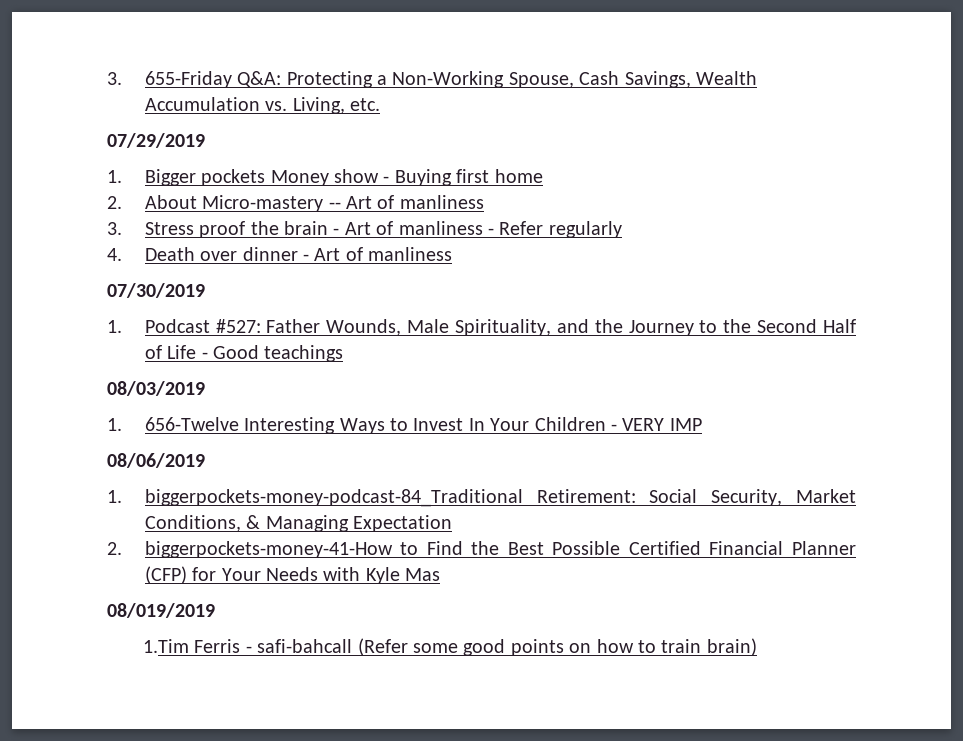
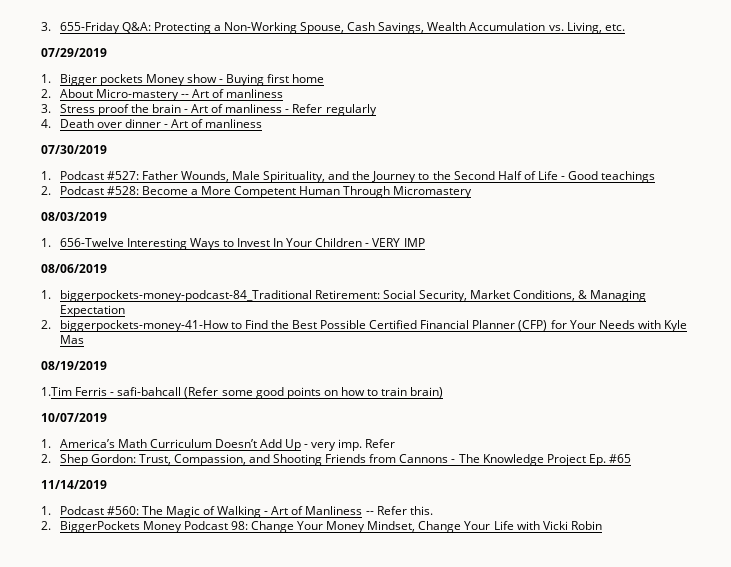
(344, 353) none -> [41,186,473,198] // 2. Podcast #528: Become a More Competent Human Through Micromastery
[107,603,215,618] 08/019/2019 -> [41,361,107,370] 08/19/2019
(757, 647) none -> [41,413,107,422] [41,439,396,451] [41,454,631,466] [41,480,107,489] [41,506,433,518] [41,521,602,533] // 10/07/2019 // 1. America’s Math Curriculum Doesn’t Add Up - very imp. Refer // 2. Shep Gordon: Trust, Compassion, and Shooting Friends from Cannons - The Knowledge Project Ep. #65 // 11/14/2019 // 1. Podcast #560: The Magic of Walking - Art of Manliness -- Refer this. // 2. BiggerPockets Money Podcast 98: Change Your Money Mindset, Change Your Life with Vicki Robin

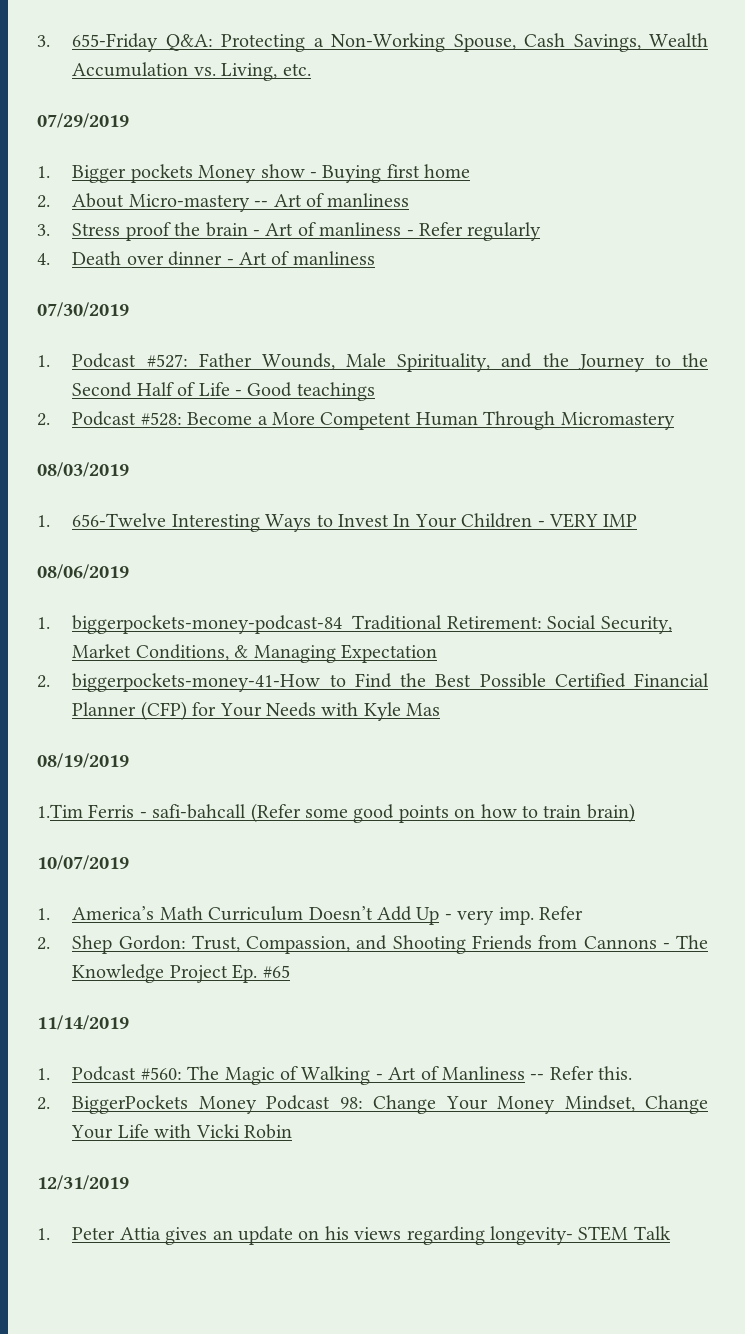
(602, 525) none -> [37,1175,129,1190] [37,1226,671,1245] // 12/31/2019 // 1. Peter Attia gives an update on his views regarding longevity- STEM Talk

